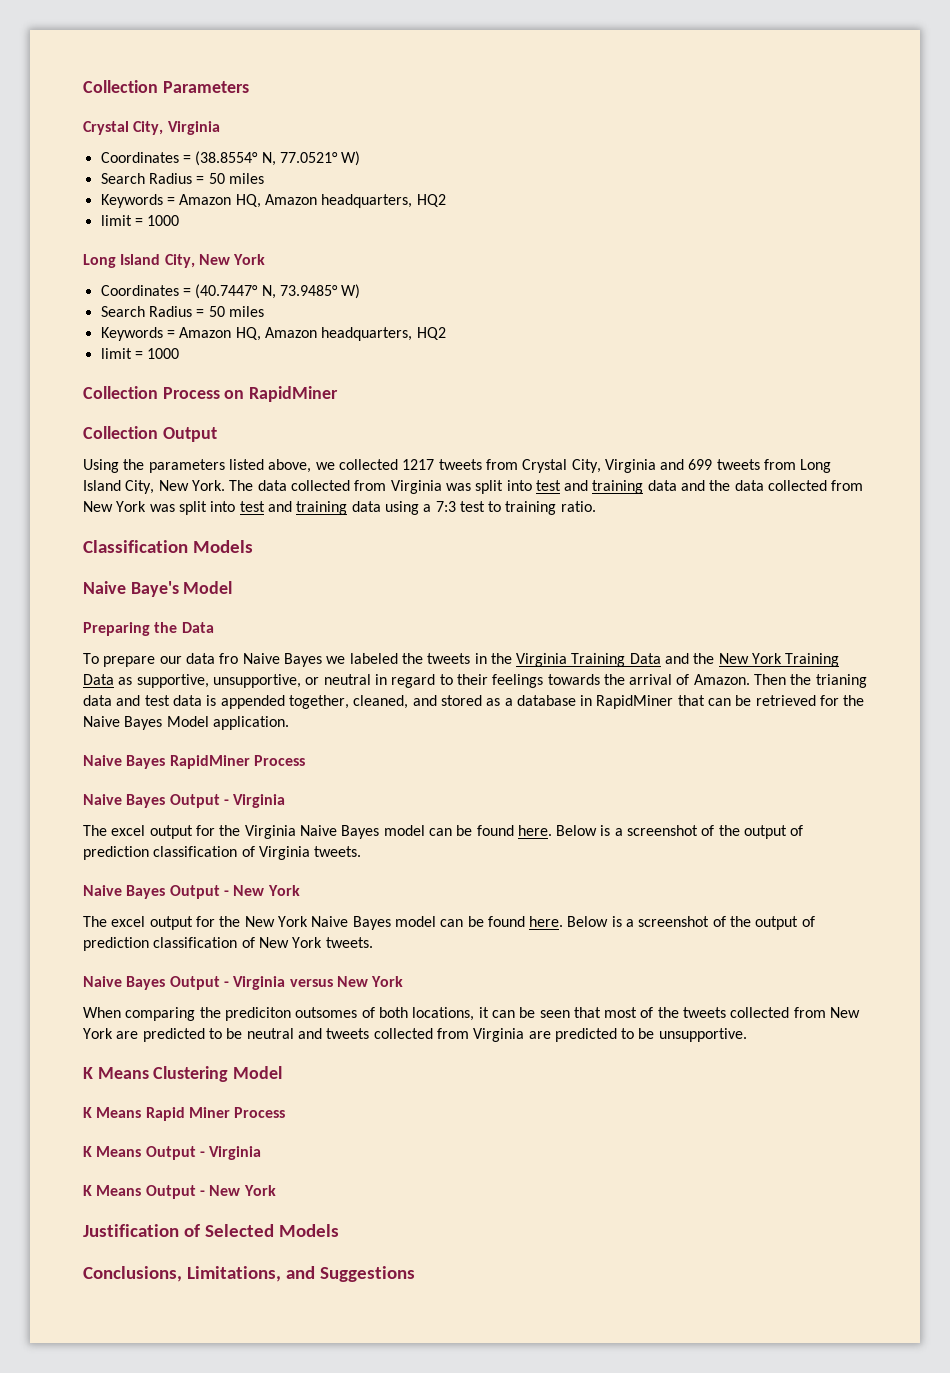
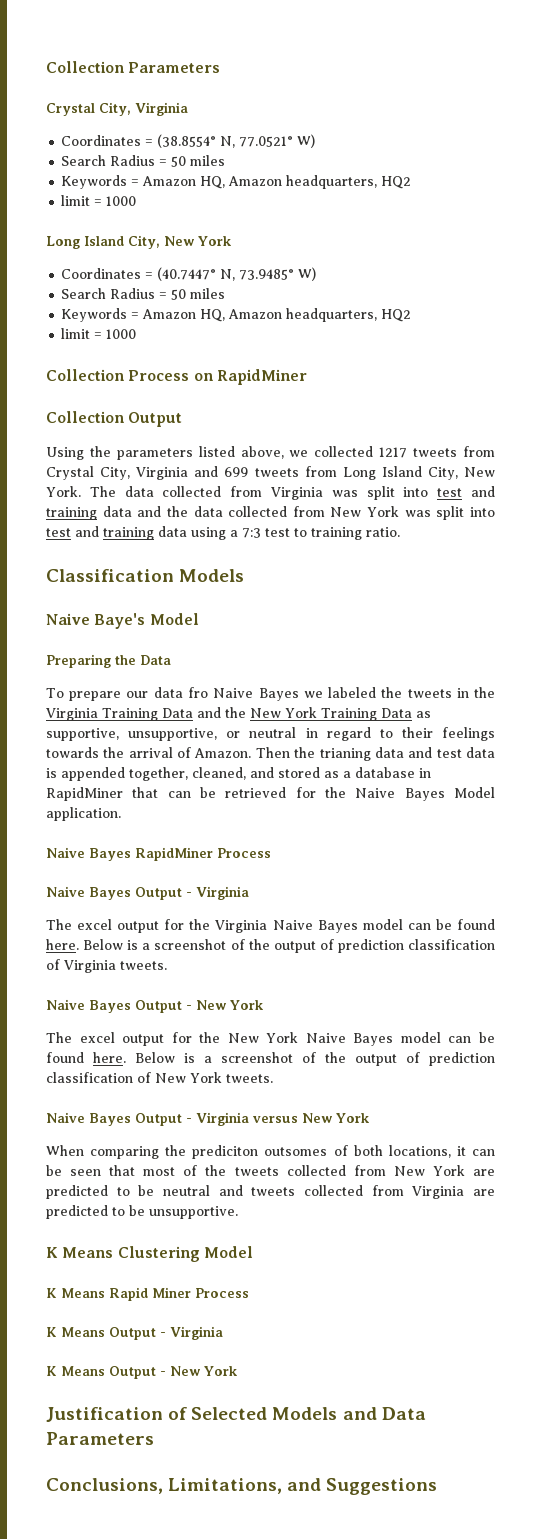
(339, 1230) none -> [342,1407,426,1420] [46,1432,154,1445] and Data Parameters

